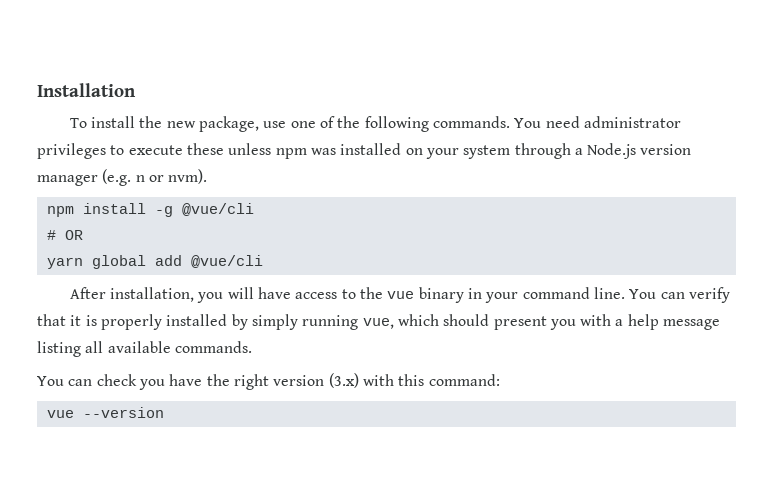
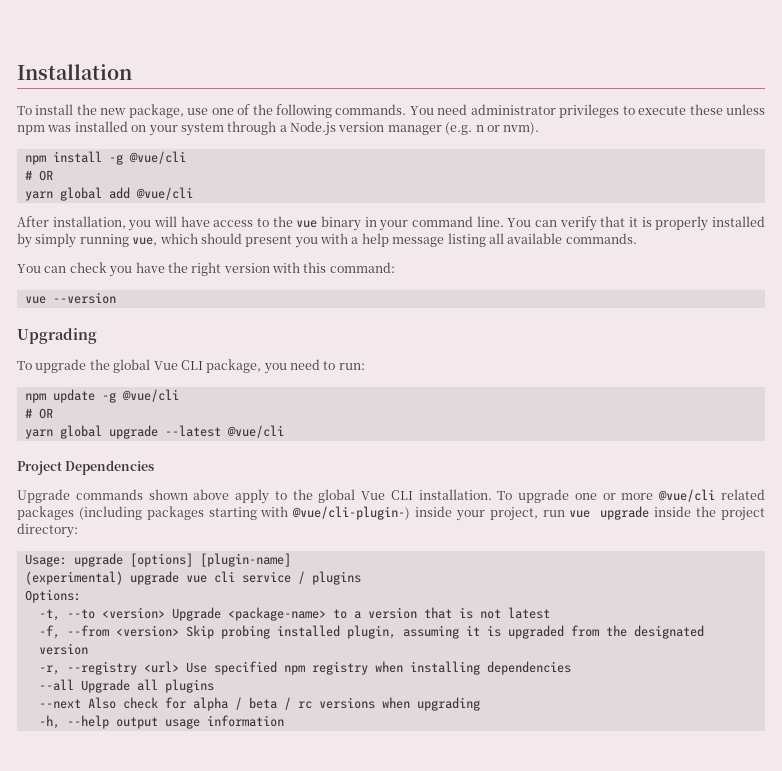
[328,373,359,388] (3.x) -> (270, 268) none
(164, 412) none -> [17,328,97,344] [17,359,365,374] [24,389,179,403] [24,408,53,419] [24,425,284,439] [17,460,155,475] [17,489,765,504] [17,506,765,521] [17,523,78,538] [24,553,291,567] [24,571,361,585] [24,589,81,603] [38,607,550,621] [38,625,704,639] [38,643,88,655] [38,661,571,675] [38,679,214,693] [38,697,480,711] [38,715,284,729] // Upgrading // To upgrade the global Vue CLI package, you need to run: // npm update -g @vue/cli // # OR // yarn global upgrade --latest @vue/cli // Project Dependencies // Upgrade commands shown above apply to the global Vue CLI installation. To upgrade one or more @vue/cli related packages (including packages starting with @vue/cli-plugin-) inside your project, run vue upgrade inside the project directory: // Usage: upgrade [options] [plugin-name] // (experimental) upgrade vue cli service / plugins // Options: // -t, --to <version> Upgrade <package-name> to a version that is not latest // -f, --from <version> Skip probing installed plugin, assuming it is upgraded from the designated version // -r, --registry <url> Use specified npm registry when installing dependencies // --all Upgrade all plugins // --next Also check for alpha / beta / rc versions when upgrading // -h, --help output usage information

